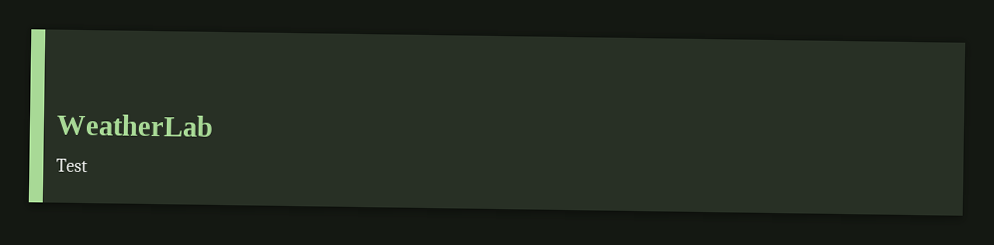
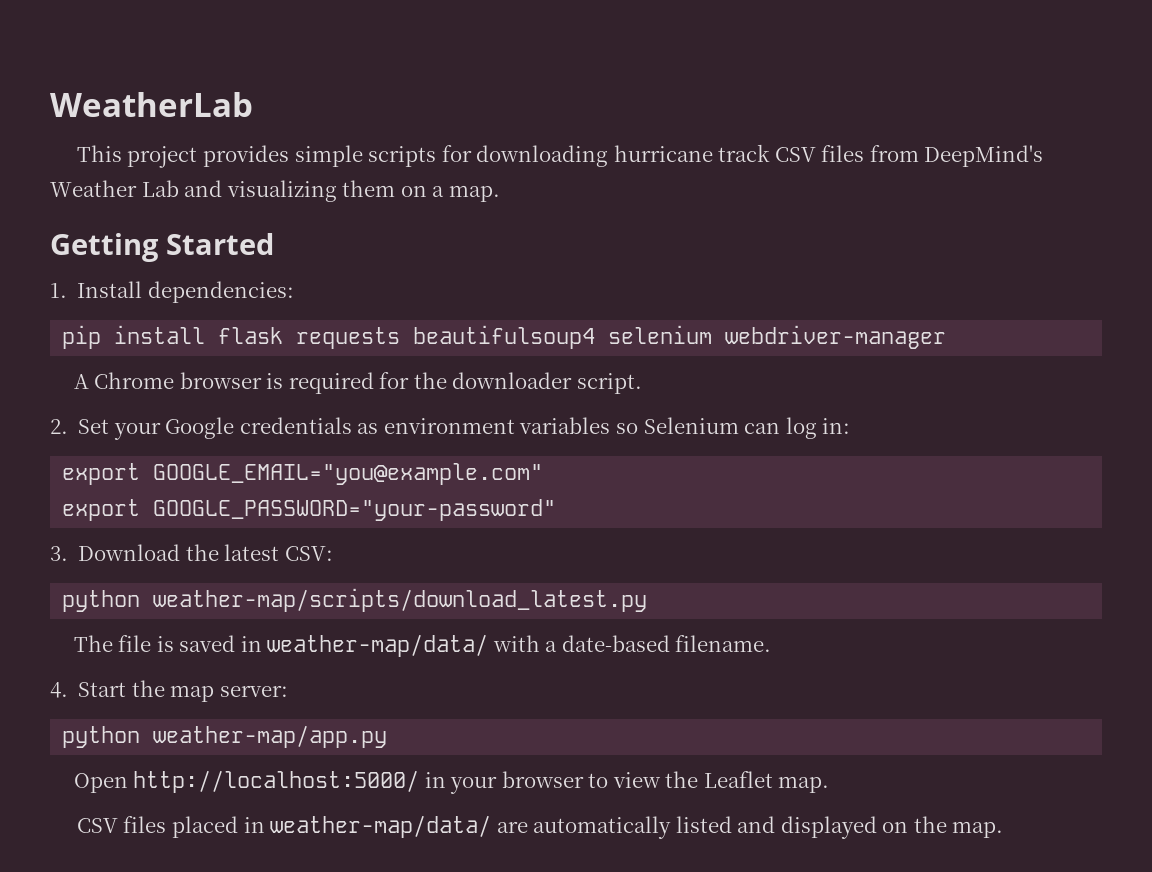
[56,158,88,173] Test -> [76,144,1044,168] [50,180,500,202] [50,233,274,262] [50,281,294,303] [62,325,947,349] [73,372,642,394] [50,417,851,440] [62,463,544,485] [62,499,557,521] [50,544,333,561] [62,588,648,612] [73,634,772,657] [50,680,288,702] [62,725,388,748] [73,770,830,794] [76,815,1004,839] This project provides simple scripts for downloading hurricane track CSV files from DeepMind's Weather Lab and visualizing them on a map. // Getting Started // 1. Install dependencies: // pip install flask requests beautifulsoup4 selenium webdriver-manager // A Chrome browser is required for the downloader script. // 2. Set your Google credentials as environment variables so Selenium can log in: // export GOOGLE_EMAIL="you@example.com" // export GOOGLE_PASSWORD="your-password" // 3. Download the latest CSV: // python weather-map/scripts/download_latest.py // The file is saved in weather-map/data/ with a date-based filename. // 4. Start the map server: // python weather-map/app.py // Open http://localhost:5000/ in your browser to view the Leaflet map. // CSV files placed in weather-map/data/ are automatically listed and displayed on the map.

